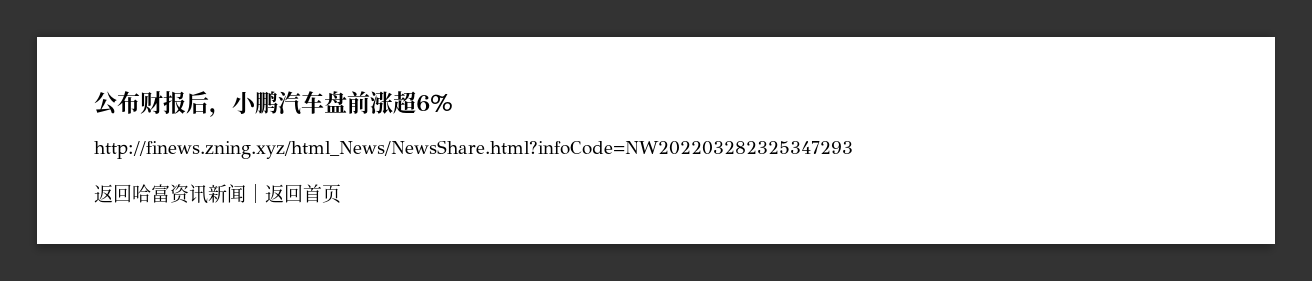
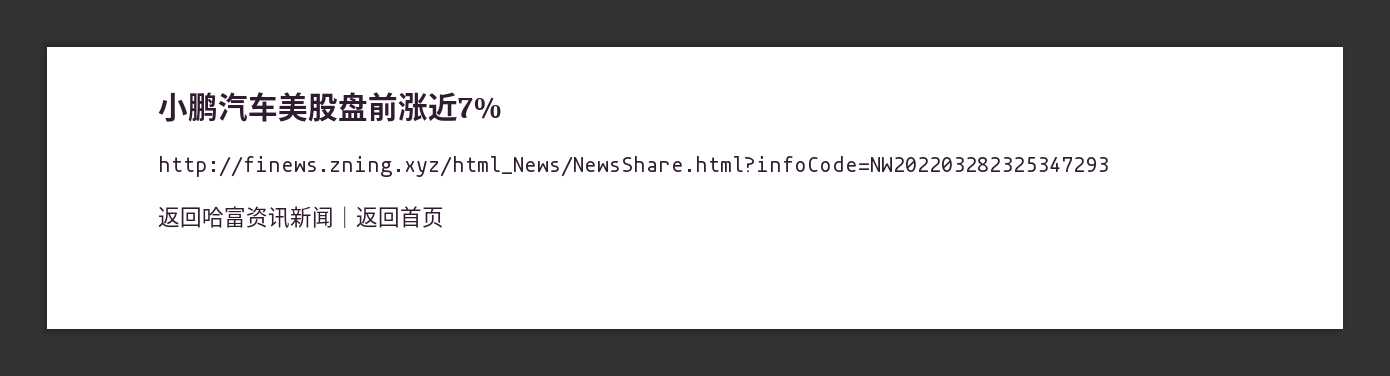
[94,91,453,117] 公布财报后，小鹏汽车盘前涨超6% -> [158,92,502,122] 小鹏汽车美股盘前涨近7%

